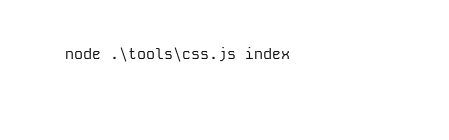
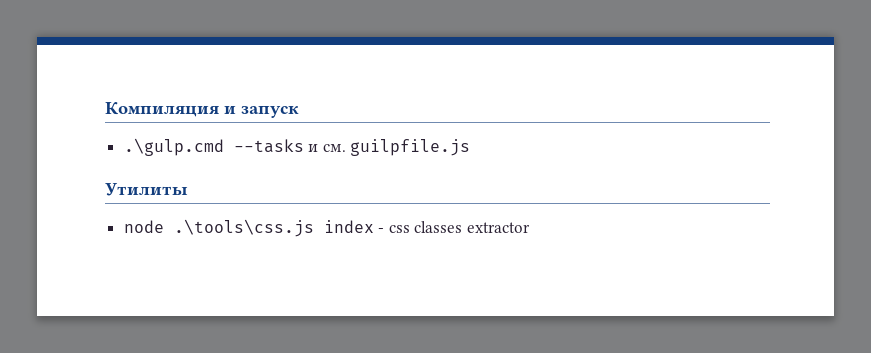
[65,47,290,62] node .\tools\css.js index -> [105,102,299,118] [123,138,471,156] [105,183,188,196] [123,219,531,237] Компиляция и запуск // .\gulp.cmd --tasks и см. guilpfile.js // Утилиты // node .\tools\css.js index - css classes extractor

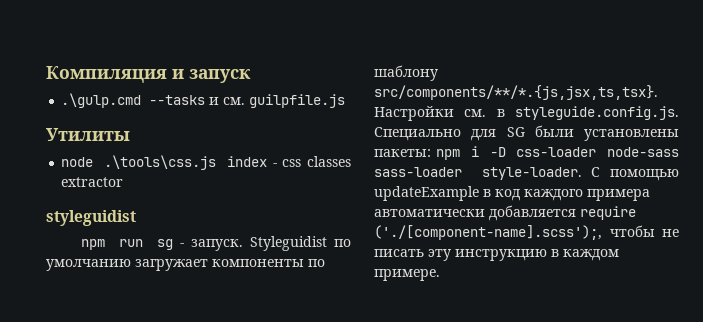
(531, 227) none -> [46,210,136,226] [80,236,351,251] [46,259,325,271] [374,65,438,81] [374,85,658,100] [374,106,679,121] [374,125,679,141] [374,146,679,160] [374,167,679,181] [374,186,650,201] [374,205,636,221] [374,225,679,240] [374,249,619,261] [374,269,440,281] // styleguidist // npm run sg - запуск. Styleguidist по умолчанию загружает компоненты по шаблону src/components/**/*.{js,jsx,ts,tsx}. Настройки см. в styleguide.config.js. Специально для SG были установлены пакеты: npm i -D css-loader node-sass sass-loader style-loader. С помощью updateExample в код каждого примера автоматически добавляется require ('./[component-name].scss');, чтобы не писать эту инструкцию в каждом примере.

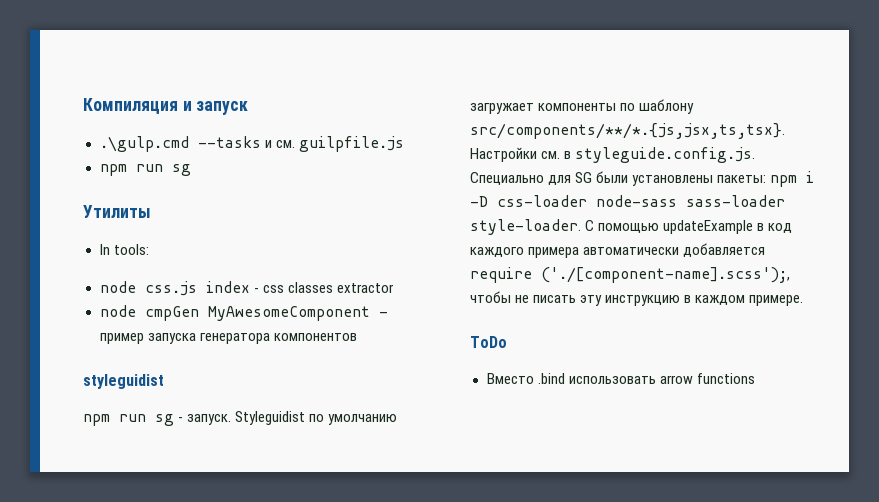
(346, 101) none -> [99,164,191,176] // npm run sg
[61,155,217,170] // node .\tools\css.js -> [99,244,149,255] [99,281,197,296] // In tools: // node css.js
(124, 182) none -> [99,305,388,321] [99,333,357,344] // node cmpGen MyAwesomeComponent - пример запуска генератора компонентов
(440, 275) none -> [470,336,507,348] [486,373,755,384] // ToDo // Вместо .bind использовать arrow functions

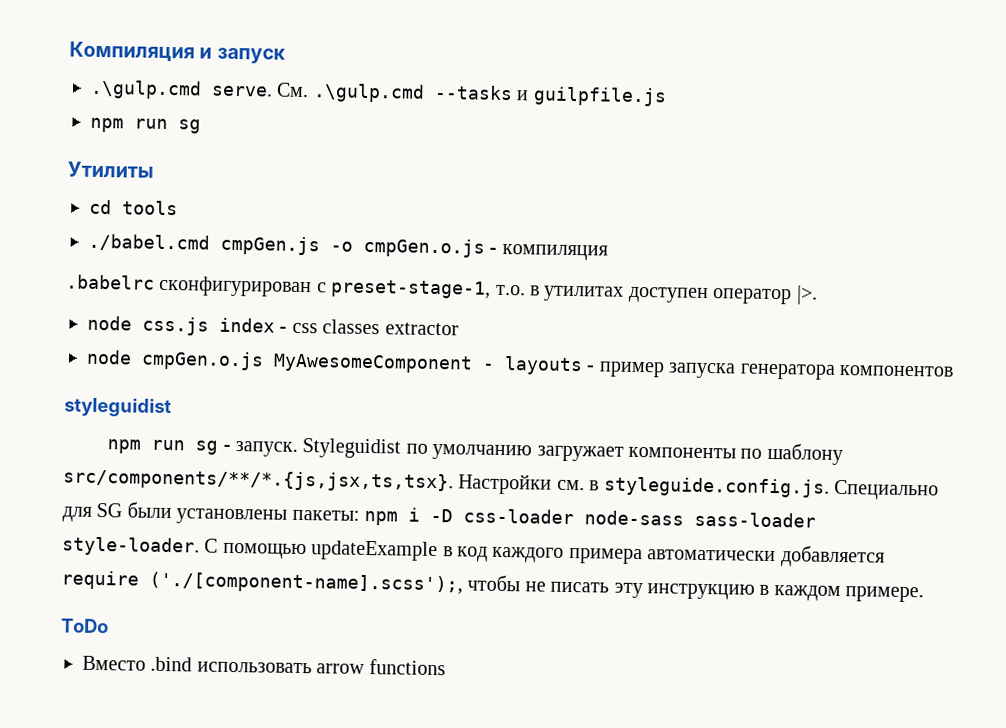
(189, 144) none -> [211,82,425,103] serve. См. .\gulp.cmd
[275,140,295,148] см. -> (530, 95) none
[99,244,149,255] In tools: -> [89,199,178,216] [88,233,608,261] [66,274,818,305] cd tools // ./babel.cmd cmpGen.js -o cmpGen.o.js - компиляция // .babelrc сконфигурирован с preset-stage-1, т.о. в утилитах доступен оператор |>.
[144,306,199,321] cmpGen -> [141,350,264,371] cmpGen.o.js
(388, 314) none -> [504,356,595,376] layouts -

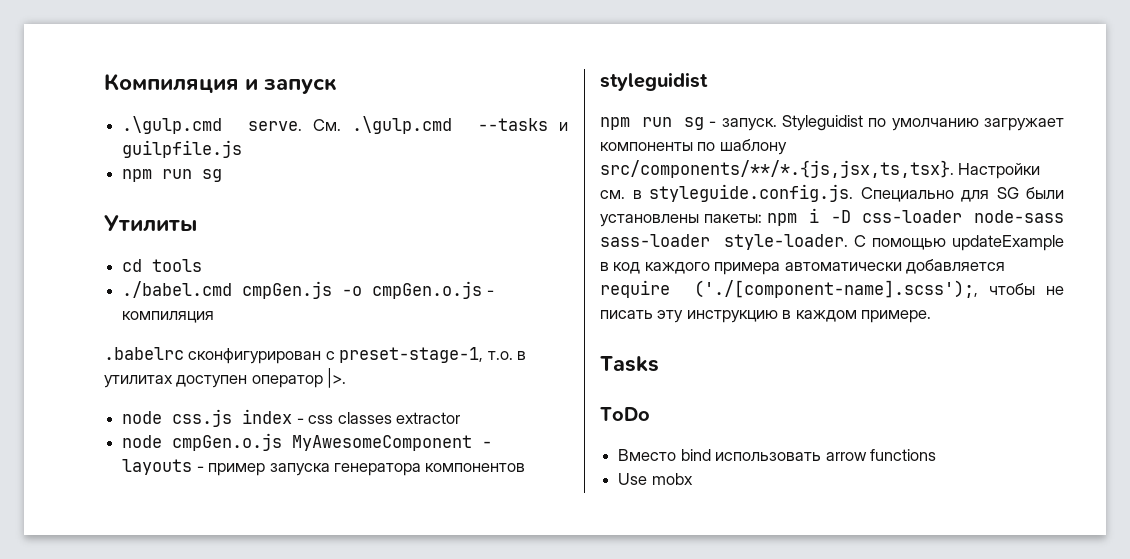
(925, 594) none -> [600,356,659,372] // Tasks
[150,656,193,672] .bind -> [680,449,711,461] bind
(446, 667) none -> [618,473,693,485] // Use mobx

